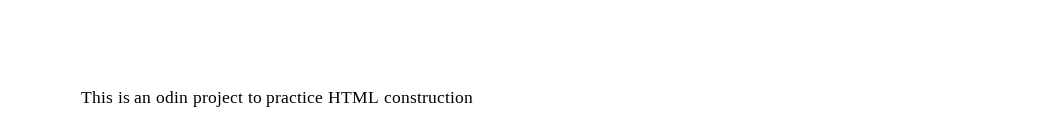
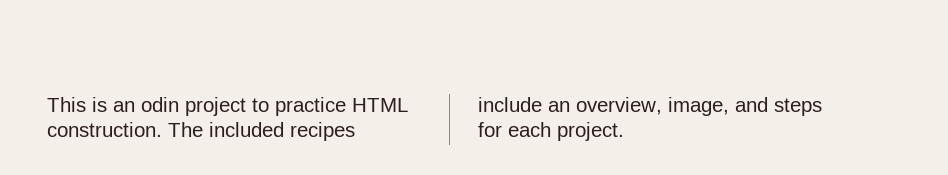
[383,92,473,103] construction -> [47,122,355,141] [478,97,822,116] [478,122,624,141] construction. The included recipes include an overview, image, and steps for each project.

